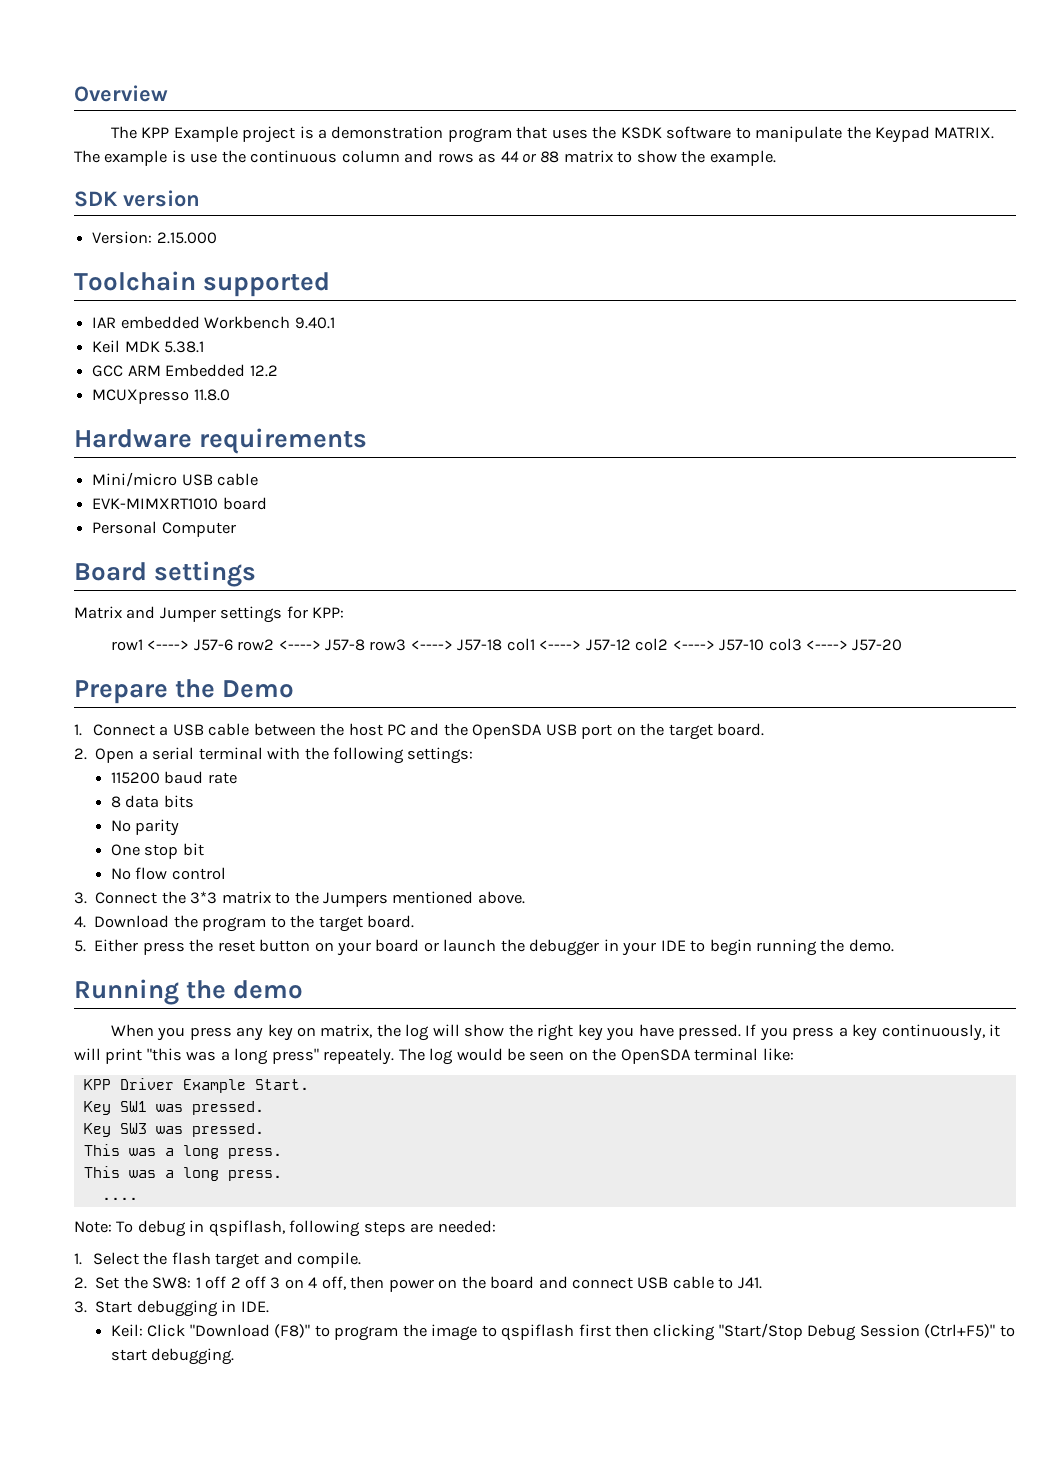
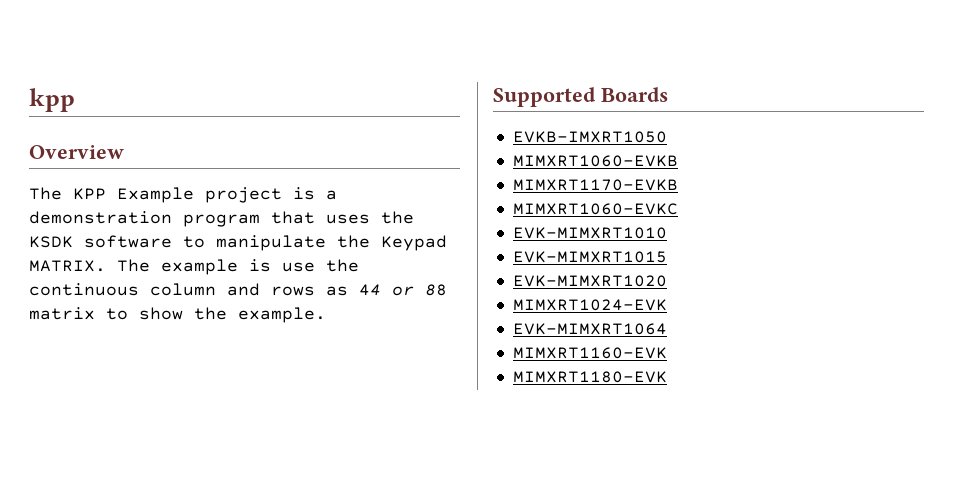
(74, 93) none -> [29,88,75,112] kpp //
[74,190,200,207] [92,231,217,244] [74,271,331,297] [92,316,335,329] [92,340,205,353] [92,364,278,377] [92,389,230,404] [74,428,368,454] [92,472,259,487] [92,497,267,510] [92,521,236,537] [74,561,257,587] [74,606,345,623] [110,638,903,651] [74,679,295,704] [74,723,765,740] [74,747,474,764] [110,771,237,784] [110,795,194,808] [110,819,180,836] [110,843,204,859] [110,867,226,880] [74,891,525,907] [74,915,414,932] [74,939,894,956] [74,979,304,1005] [110,1024,1001,1041] [74,1048,794,1065] [83,1078,309,1093] [83,1101,264,1115] [83,1123,264,1137] [83,1144,282,1159] [83,1166,282,1181] [101,1197,138,1200] [74,1220,496,1237] [74,1252,362,1269] [74,1276,762,1292] [74,1300,269,1317] [110,1323,1015,1341] [110,1348,235,1365] SDK version // Version: 2.15.000 // Toolchain supported // IAR embedded Workbench 9.40.1 // Keil MDK 5.38.1 // GCC ARM Embedded 12.2 // MCUXpresso 11.8.0 // Hardware requirements // Mini/micro USB cable // EVK-MIMXRT1010 board // Personal Computer // Board settings // Matrix and Jumper settings for KPP: // row1 <----> J57-6 row2 <----> J57-8 row3 <----> J57-18 col1 <----> J57-12 col2 <----> J57-10 col3 <----> J57-20 // Prepare the Demo // 1. Connect a USB cable between the host PC and the OpenSDA USB port on the target board. // 2. Open a serial terminal with the following settings: // 115200 baud rate // 8 data bits // No parity // One stop bit // No flow control // 3. Connect the 3*3 matrix to the Jumpers mentioned above. // 4. Download the program to the target board. // 5. Either press the reset button on your board or launch the debugger in your IDE to begin running the demo. // Running the demo // When you press any key on matrix, the log will show the right key you have pressed. If you press a key continuously, it will print "this was a long press" repeately. The log would be seen on the OpenSDA terminal like: // KPP Driver Example Start. // Key SW1 was pressed. // Key SW3 was pressed. // This was a long press. // This was a long press. // .... // Note: To debug in qspiflash, following steps are needed: // 1. Select the flash target and compile. // 2. Set the SW8: 1 off 2 off 3 on 4 off, then power on the board and connect USB cable to J41. // 3. Start debugging in IDE. // Keil: Click "Download (F8)" to program the image to qspiflash first then clicking "Start/Stop Debug Session (Ctrl+F5)" to start debugging. -> [493,87,668,107] [512,131,667,143] [512,155,678,167] [512,179,678,191] [512,203,678,215] [512,227,667,239] [512,251,667,263] [512,275,667,287] [512,299,667,311] [512,323,667,335] [512,347,667,359] [512,371,667,383] Supported Boards // EVKB-IMXRT1050 // MIMXRT1060-EVKB // MIMXRT1170-EVKB // MIMXRT1060-EVKC // EVK-MIMXRT1010 // EVK-MIMXRT1015 // EVK-MIMXRT1020 // MIMXRT1024-EVK // EVK-MIMXRT1064 // MIMXRT1160-EVK // MIMXRT1180-EVK

